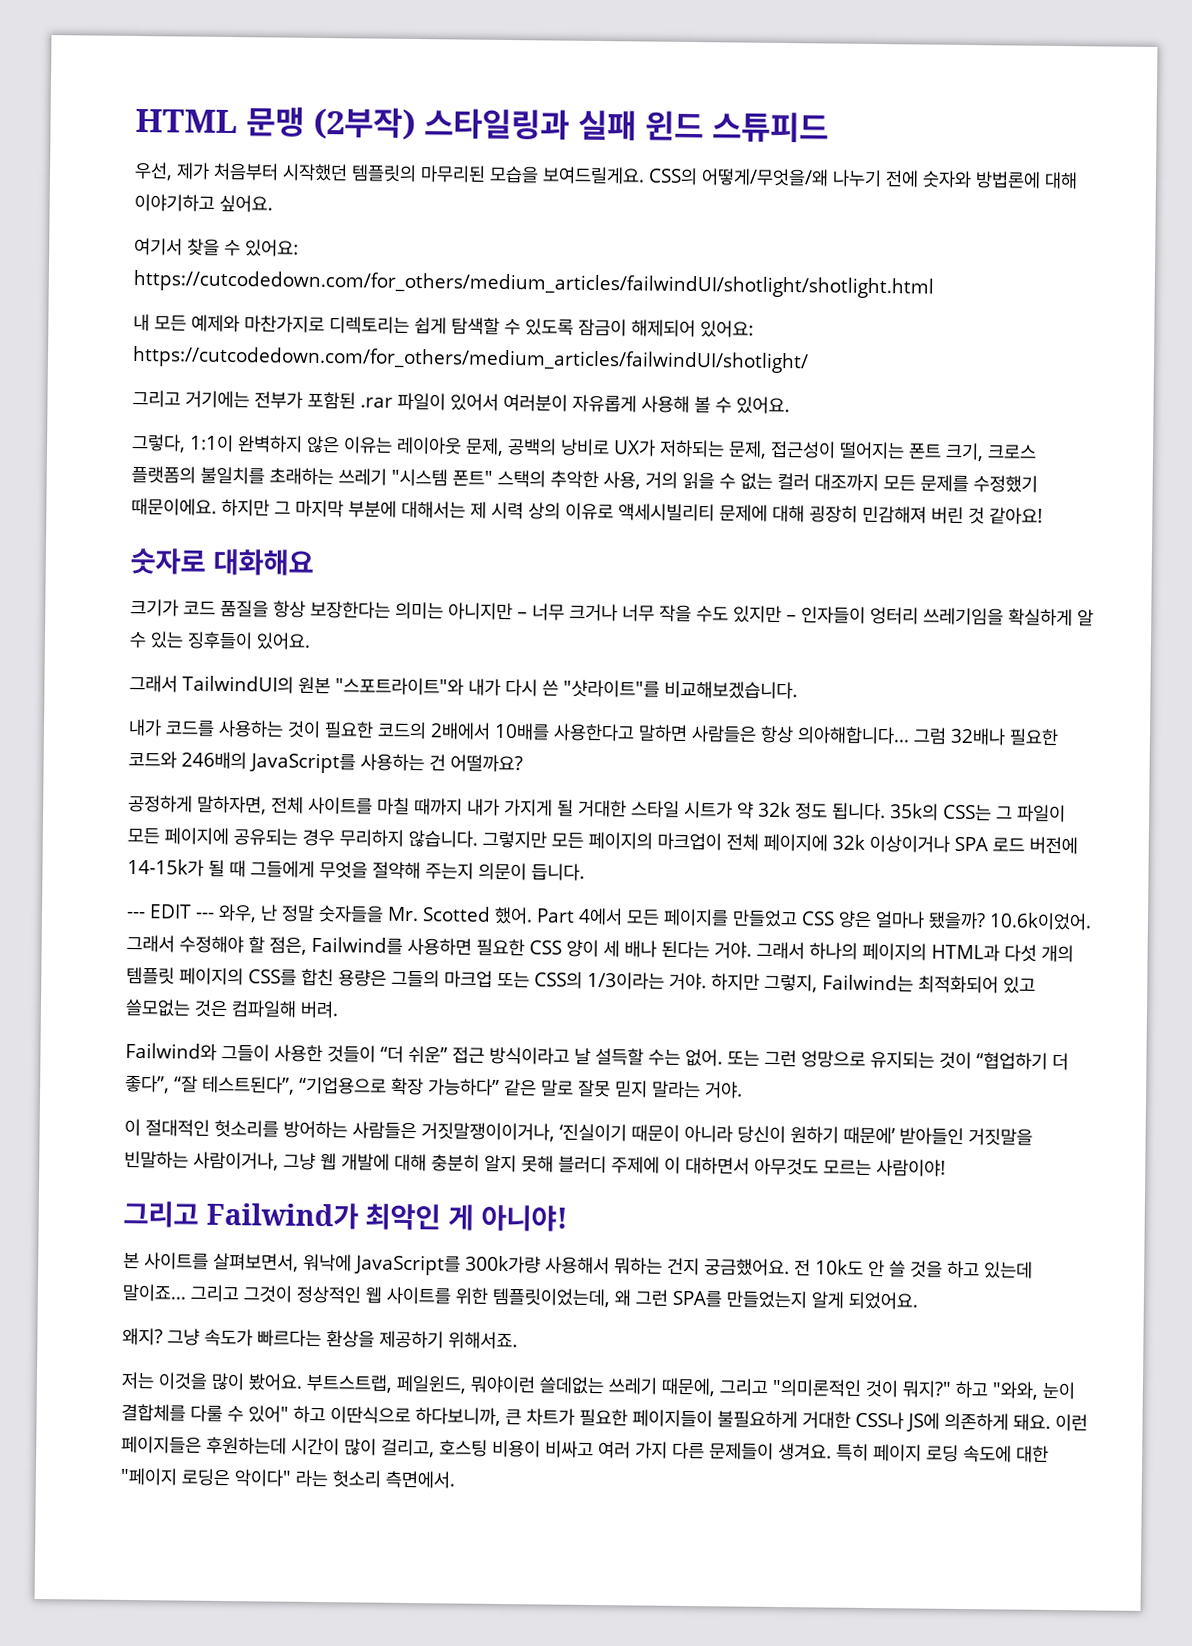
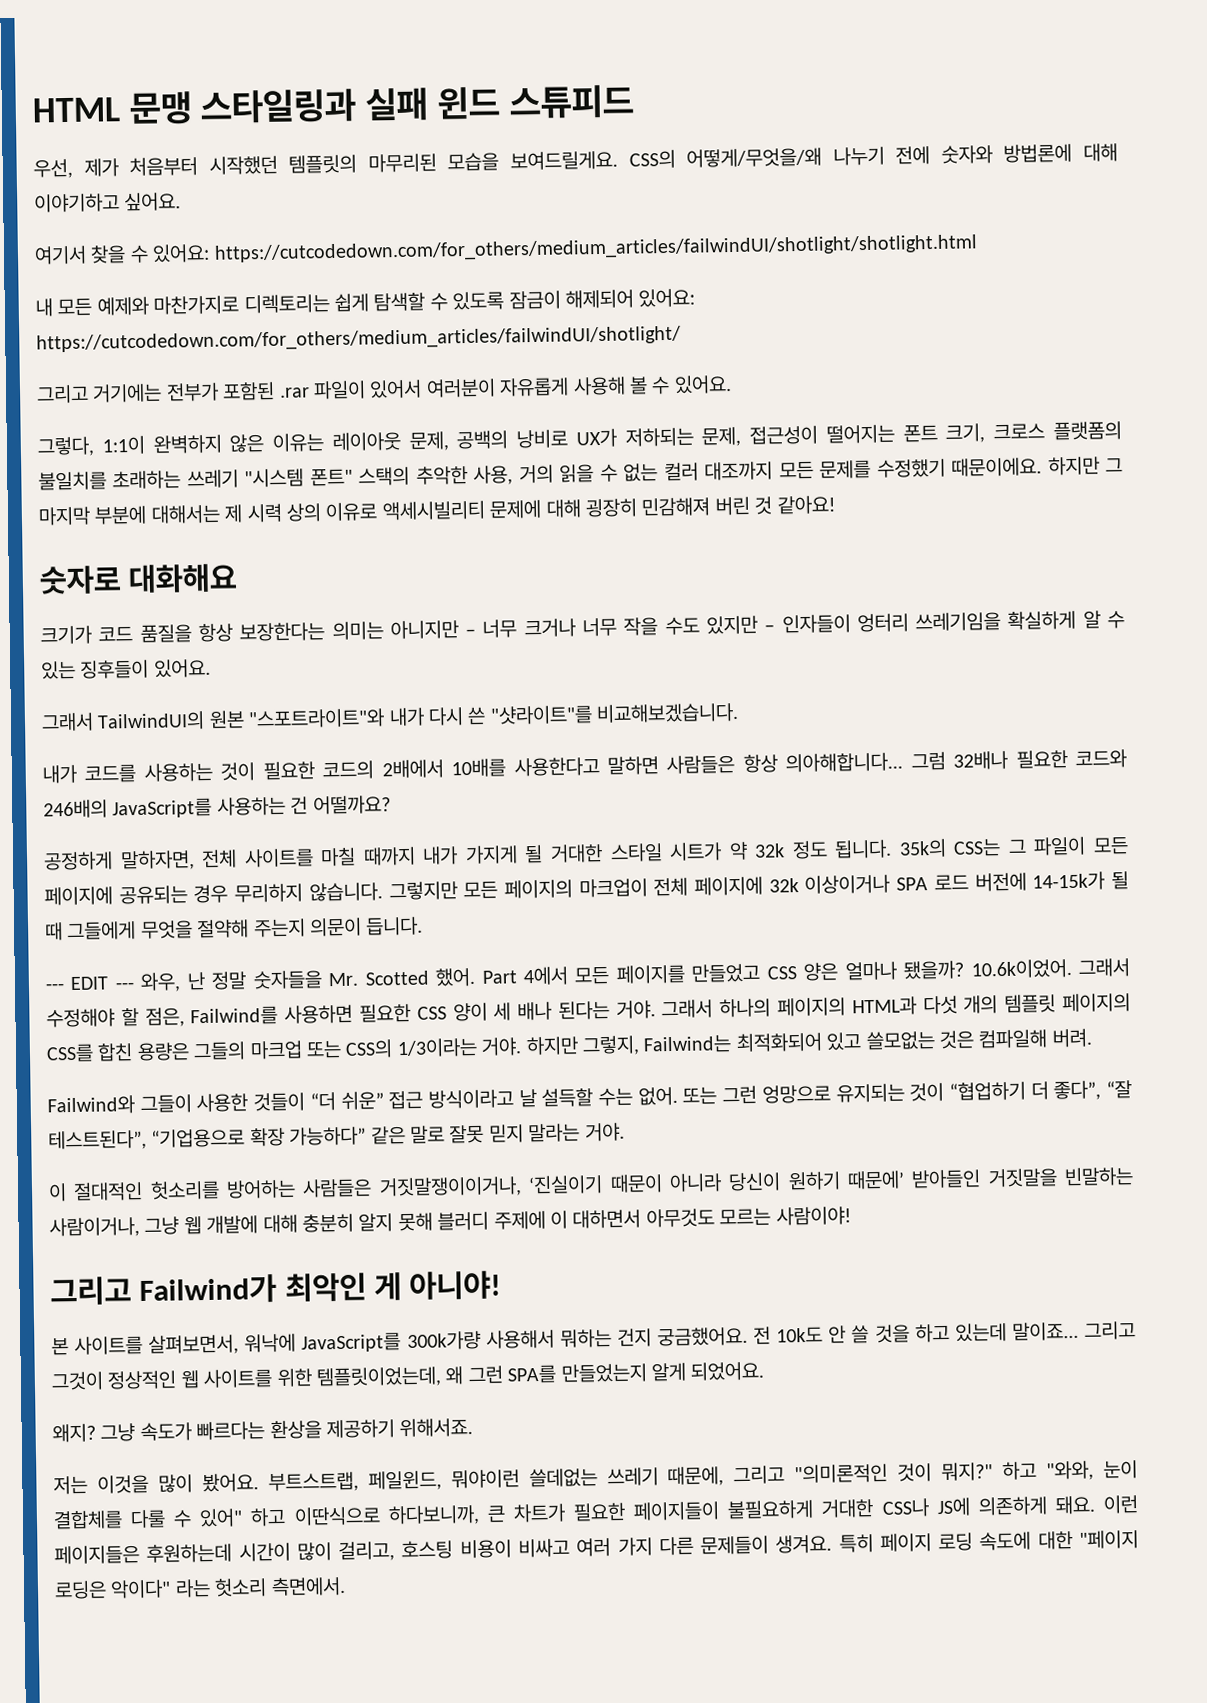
[313,106,416,141] (2부작) -> (193, 108) none

